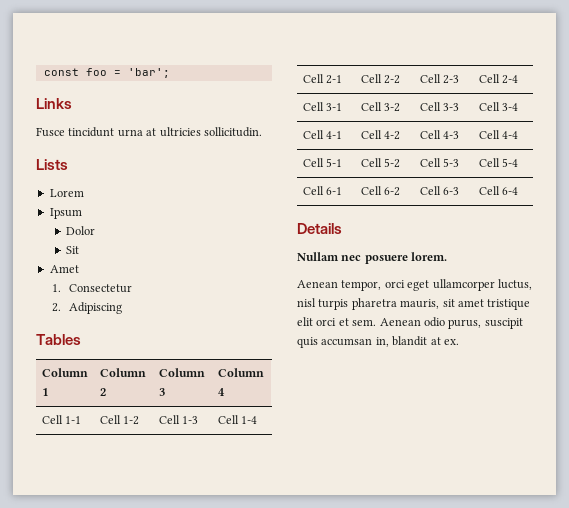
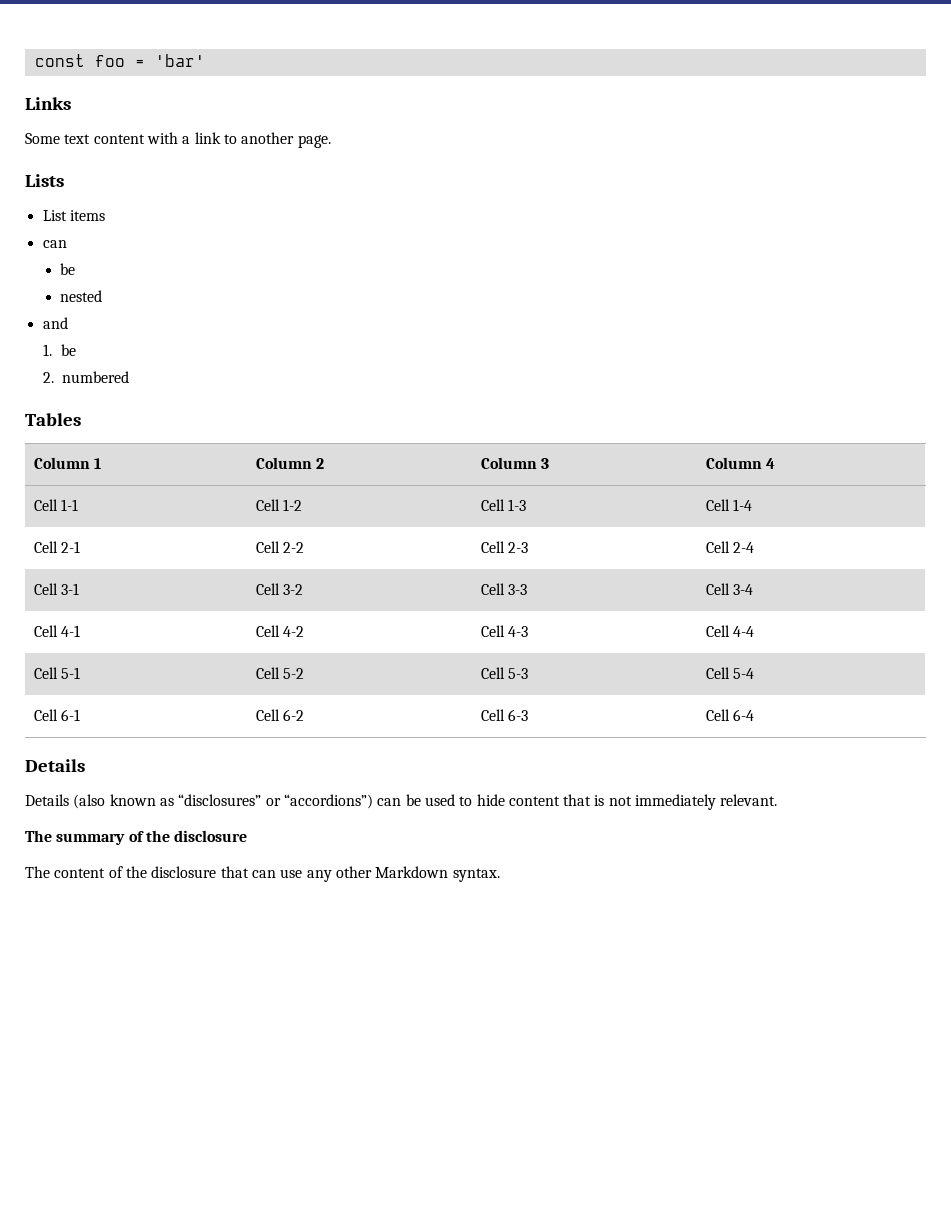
[127,68,170,78] 'bar'; -> [154,54,205,67] 'bar'
[36,127,262,137] [36,159,68,170] [49,189,84,197] [49,208,82,219] [66,226,96,235] [66,246,80,254] [49,265,79,273] Fusce tincidunt urna at ultricies sollicitudin. // Lists // Lorem // Ipsum // Dolor // Sit // Amet -> [25,132,331,148] [25,174,64,187] [42,210,105,221] [42,240,67,248] [60,263,76,275] [60,290,103,302] [42,317,68,329] Some text content with a link to another page. // Lists // List items // can // be // nested // and
[68,284,132,293] Consectetur -> [60,344,76,356] be
[68,302,122,314] Adipiscing -> [61,371,129,383] numbered
[297,252,448,264] [297,279,532,291] [297,298,531,310] [297,317,523,329] [297,336,459,348] Nullam nec posuere lorem. // Aenean tempor, orci eget ullamcorper luctus, nisl turpis pharetra mauris, sit amet tristique elit orci et sem. Aenean odio purus, suscipit quis accumsan in, blandit at ex. -> [25,794,778,810] [25,830,248,845] [25,866,500,882] Details (also known as “disclosures” or “accordions”) can be used to hide content that is not immediately relevant. // The summary of the disclosure // The content of the disclosure that can use any other Markdown syntax.

